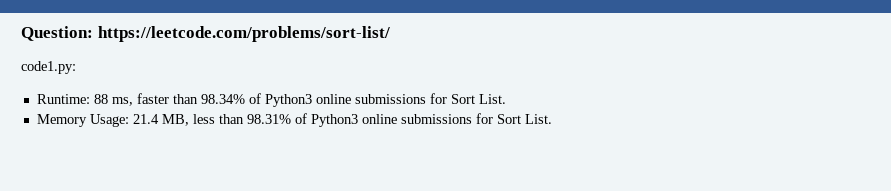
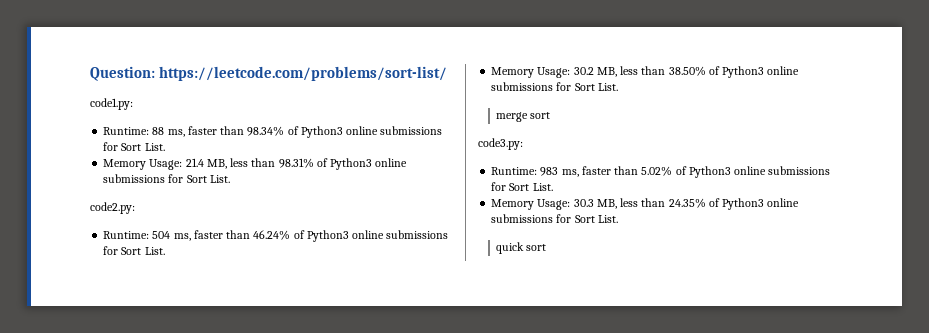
(552, 119) none -> [90,202,135,214] [103,230,449,242] [103,246,165,255] [491,66,800,78] [491,82,618,91] [496,112,551,122] [478,138,523,150] [491,166,831,178] [491,182,553,191] [491,198,800,210] [491,214,618,223] [496,242,547,254] // code2.py: // Runtime: 504 ms, faster than 46.24% of Python3 online submissions for Sort List. // Memory Usage: 30.2 MB, less than 38.50% of Python3 online submissions for Sort List. // merge sort // code3.py: // Runtime: 983 ms, faster than 5.02% of Python3 online submissions for Sort List. // Memory Usage: 30.3 MB, less than 24.35% of Python3 online submissions for Sort List. // quick sort

